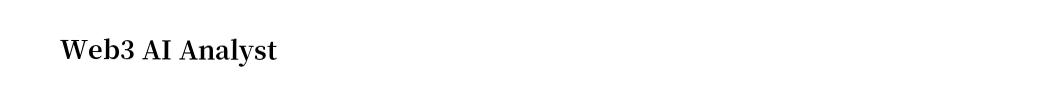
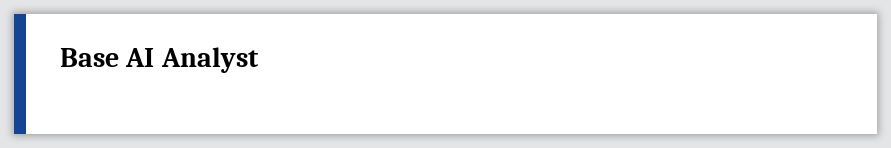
[59,37,136,60] Web3 -> [60,48,119,67] Base

